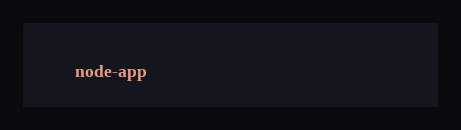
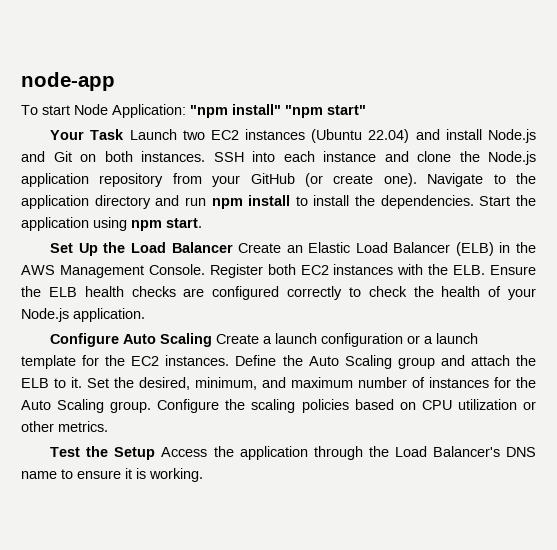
(147, 73) none -> [21,104,366,118] [50,129,536,143] [21,151,536,165] [21,173,536,187] [21,195,536,209] [21,217,202,231] [50,242,536,256] [21,264,536,278] [21,286,536,300] [21,308,145,322] [50,333,479,347] [21,355,536,369] [21,377,536,390] [21,399,536,413] [21,421,108,432] [50,446,536,460] [21,468,203,482] // To start Node Application: "npm install" "npm start" // Your Task Launch two EC2 instances (Ubuntu 22.04) and install Node.js and Git on both instances. SSH into each instance and clone the Node.js application repository from your GitHub (or create one). Navigate to the application directory and run npm install to install the dependencies. Start the application using npm start. // Set Up the Load Balancer Create an Elastic Load Balancer (ELB) in the AWS Management Console. Register both EC2 instances with the ELB. Ensure the ELB health checks are configured correctly to check the health of your Node.js application. // Configure Auto Scaling Create a launch configuration or a launch template for the EC2 instances. Define the Auto Scaling group and attach the ELB to it. Set the desired, minimum, and maximum number of instances for the Auto Scaling group. Configure the scaling policies based on CPU utilization or other metrics. // Test the Setup Access the application through the Load Balancer's DNS name to ensure it is working.

